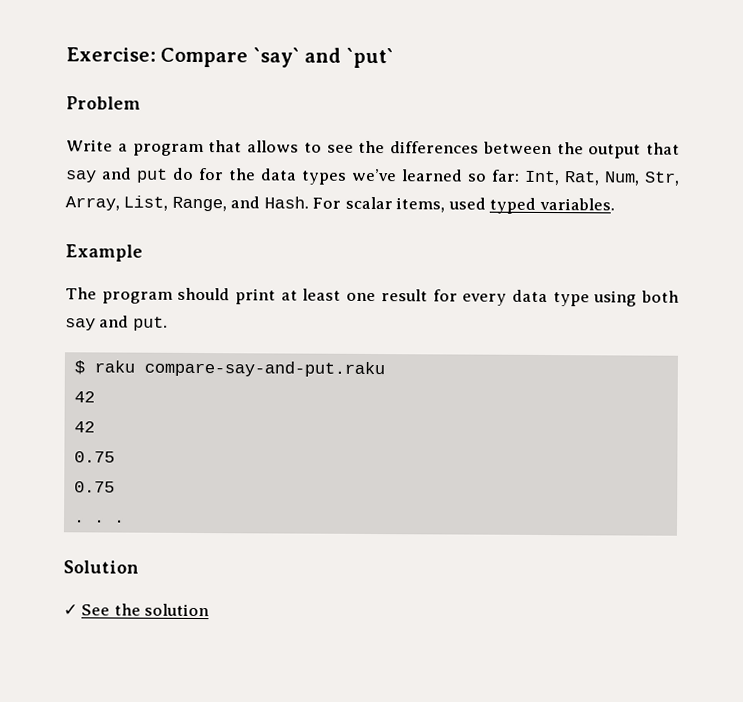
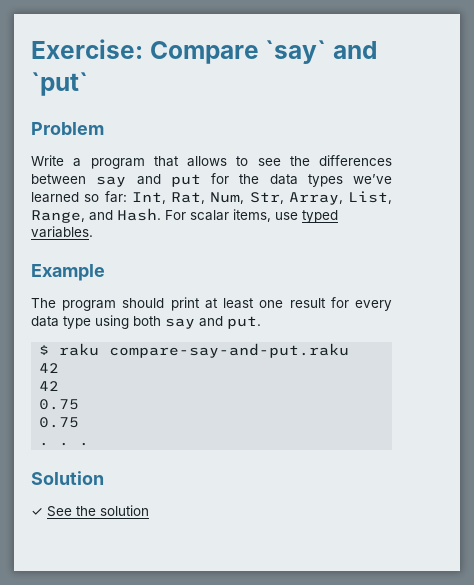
[556,142,680,159] the output that -> (86, 179) none
[172,167,194,180] do -> (201, 180) none
[447,197,486,210] used -> [275,212,298,220] use

